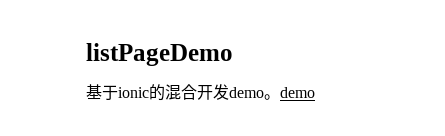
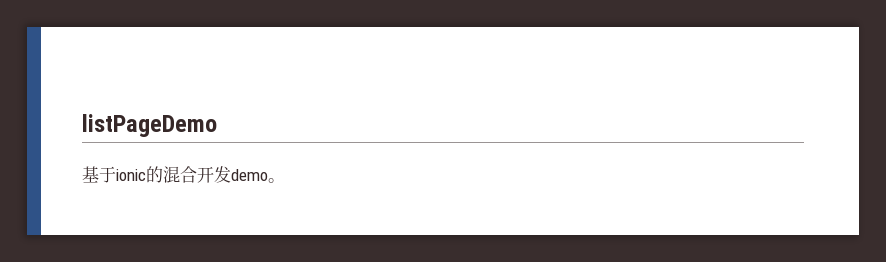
[280,87,315,98] demo -> (285, 180) none

